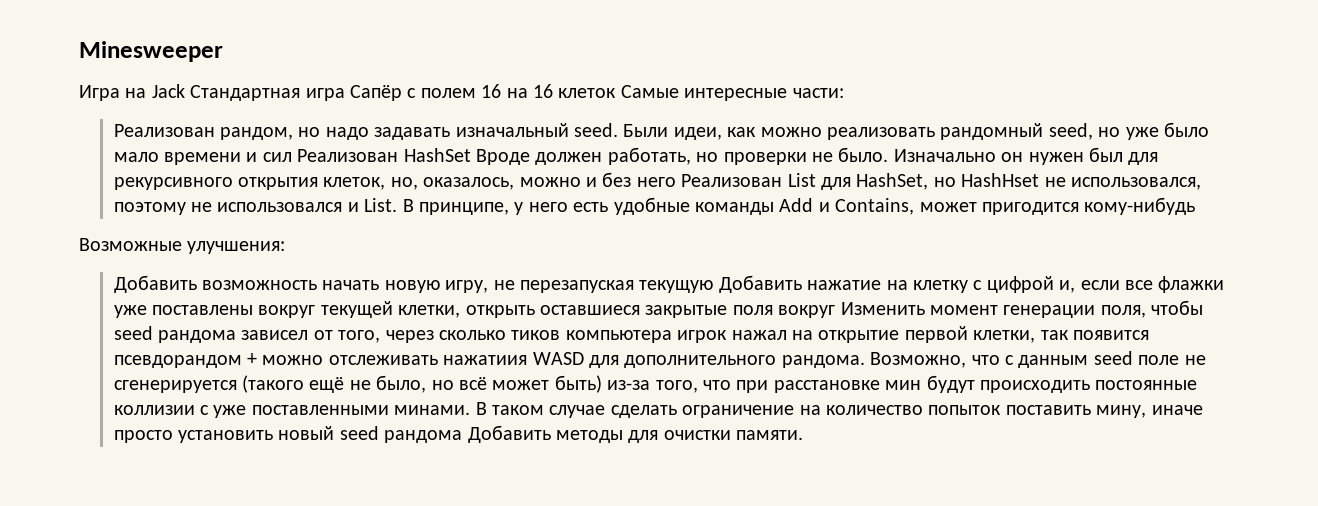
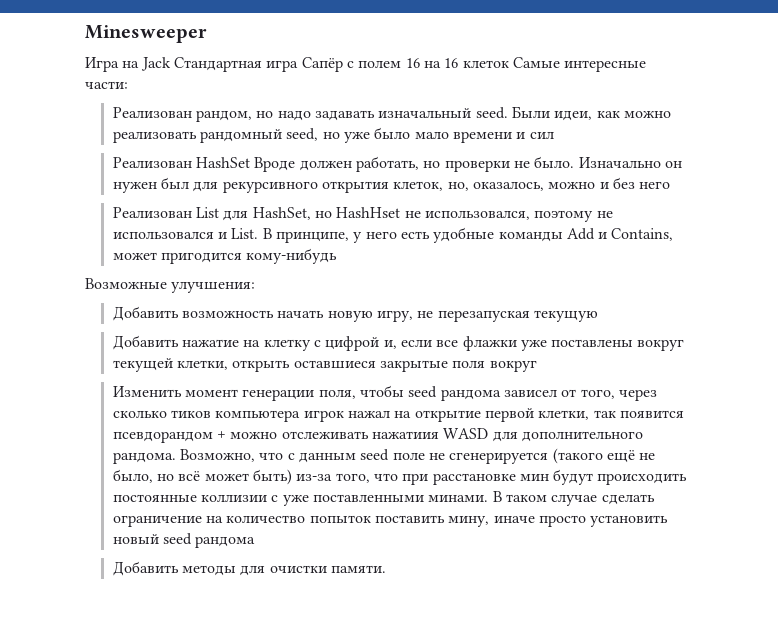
(292, 157) none -> (554, 135) //
(676, 182) none -> (671, 185) //
(714, 286) none -> (598, 316) //
(836, 311) none -> (537, 366) //
(463, 436) none -> (256, 542) //

